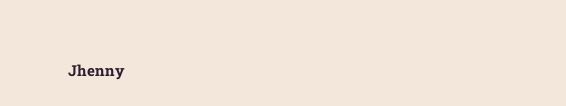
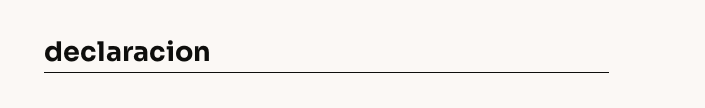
[68,64,125,80] Jhenny -> [44,40,211,62] declaracion

